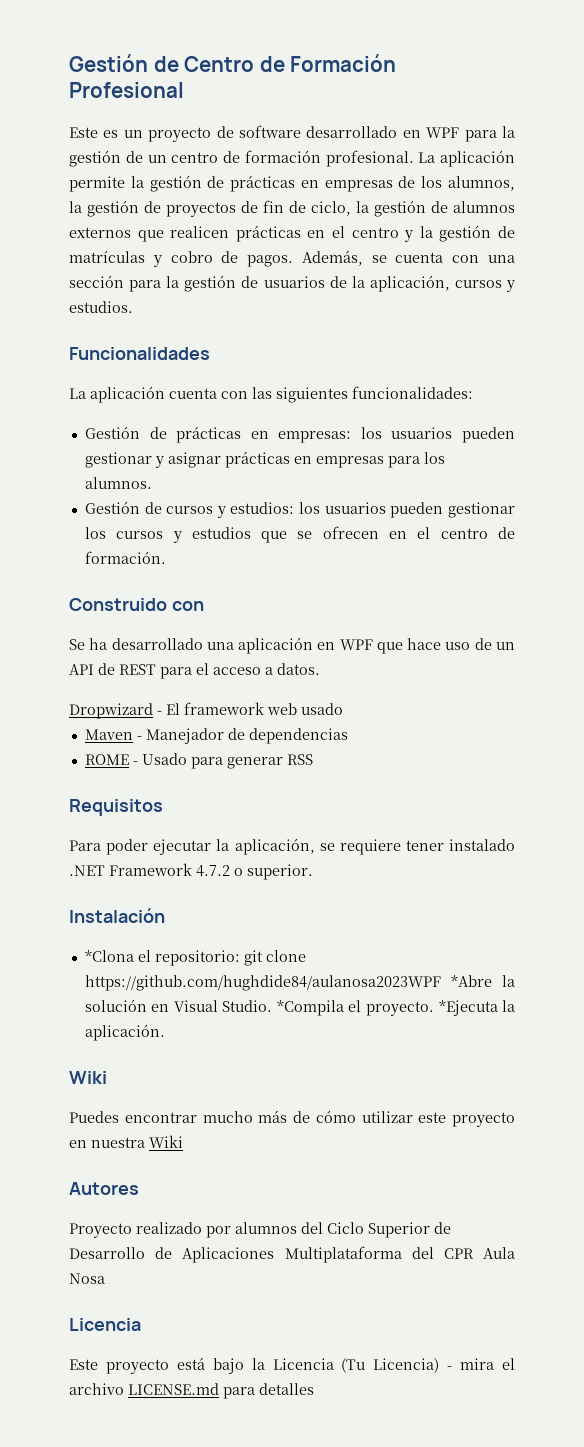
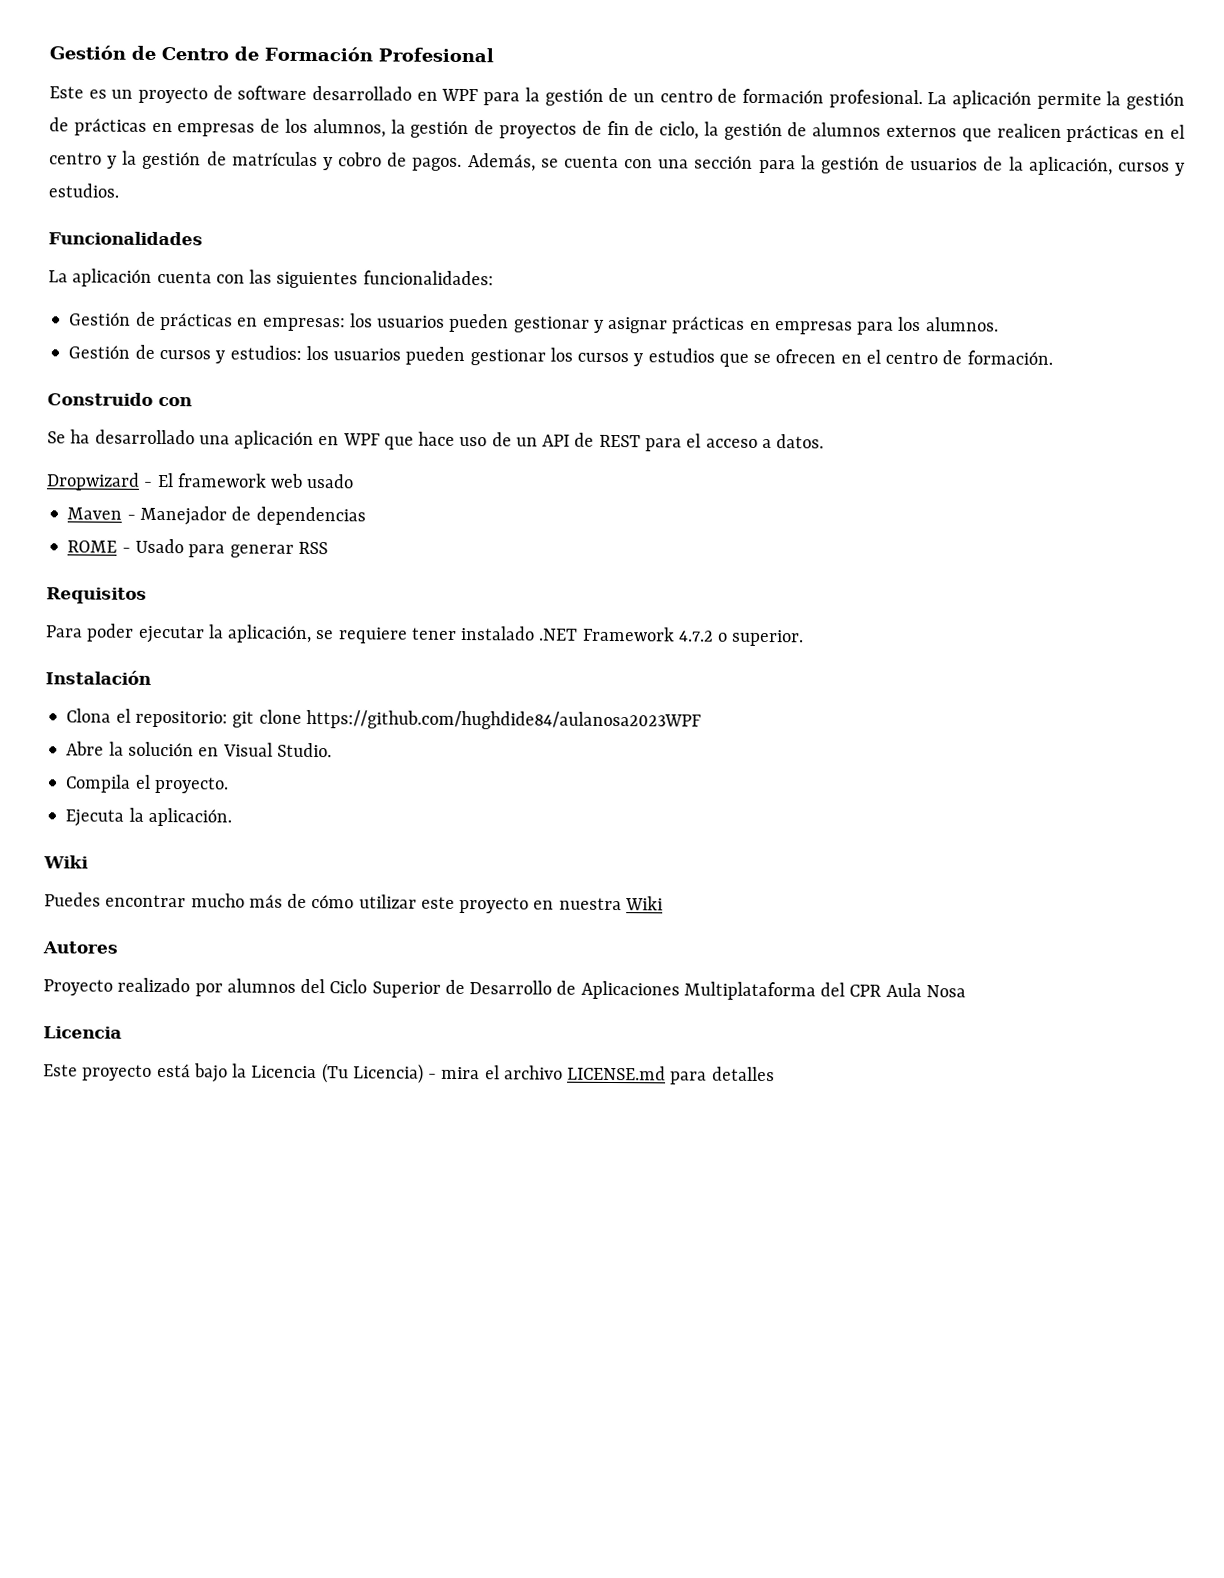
[84,950,134,962] *Clona -> [66,708,112,723] Clona
[450,975,492,987] *Abre -> [66,741,105,756] // Abre
[276,1000,344,1016] *Compila -> [65,774,132,793] // Compila
[438,1000,498,1016] *Ejecuta -> [65,809,125,827] // Ejecuta

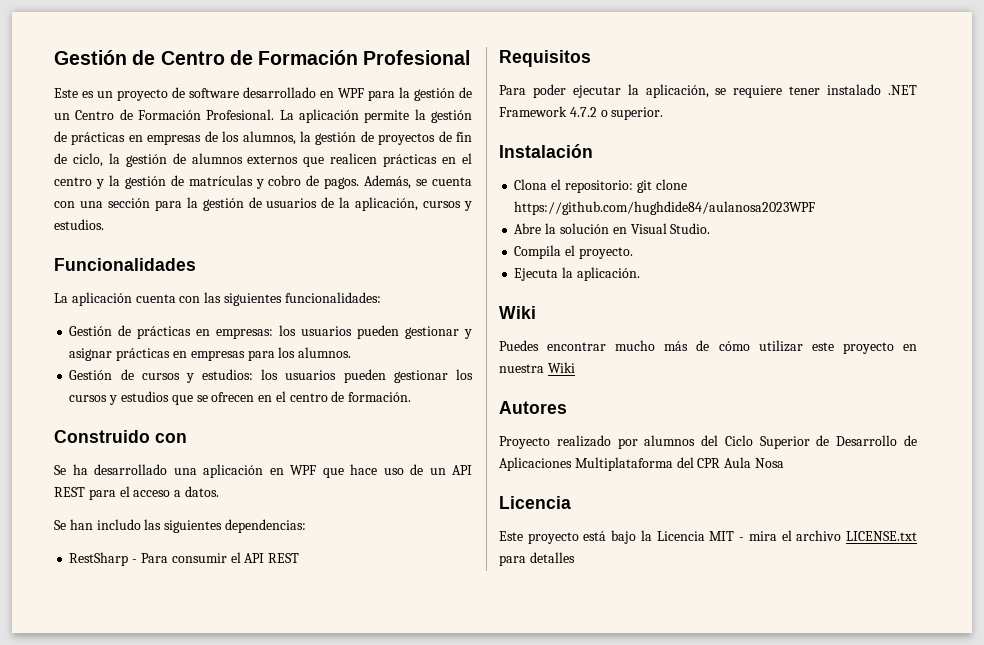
[659,88,923,109] centro de formación profesional. -> [75,109,275,120] Centro de Formación Profesional.
[574,432,595,447] de -> (472, 470) none
[46,472,355,491] [67,505,366,526] [67,538,328,558] Dropwizard - El framework web usado // Maven - Manejador de dependencias // ROME - Usado para generar RSS -> [54,519,306,533] [69,552,300,566] Se han includo las siguientes dependencias: // RestSharp - Para consumir el API REST
[321,1063,424,1084] (Tu Licencia) -> [709,531,735,541] MIT
[567,1065,667,1081] LICENSE.md -> [846,531,917,541] LICENSE.txt

